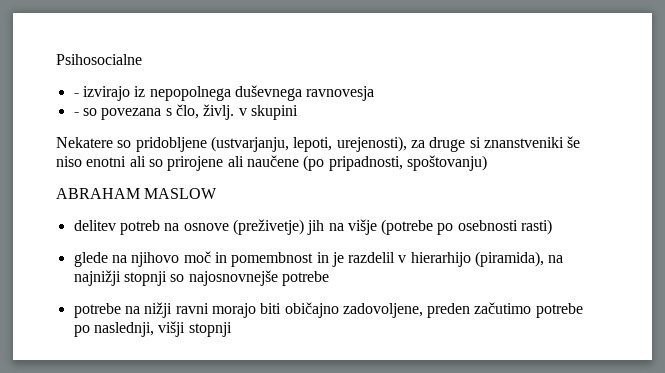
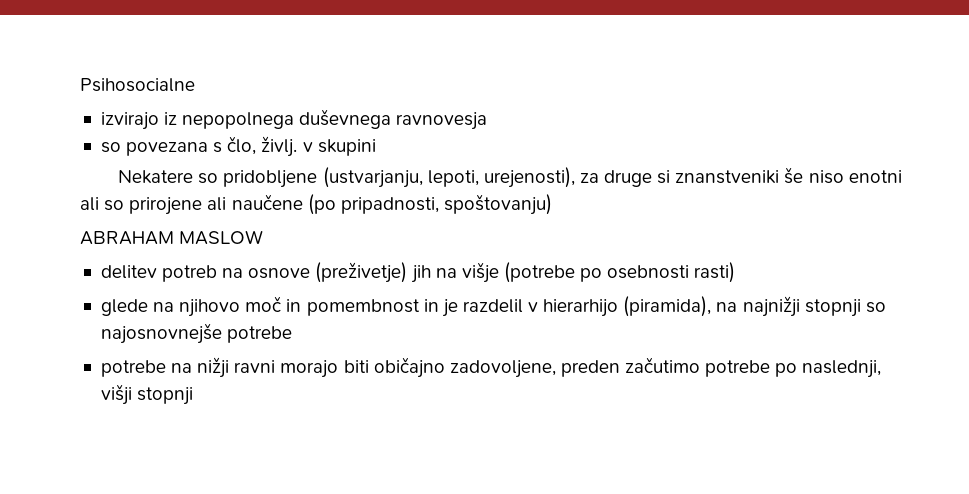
[73,93,79,97] - -> (195, 85) none
[73,112,79,116] - -> (488, 121) none

